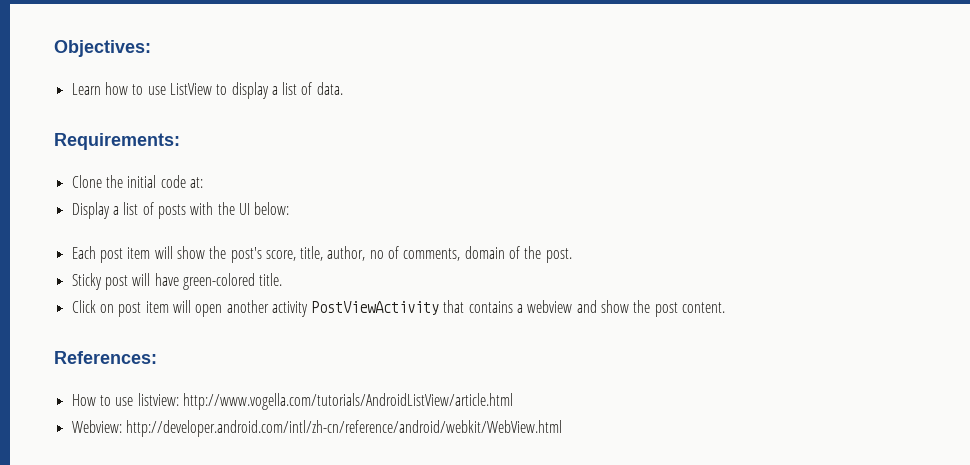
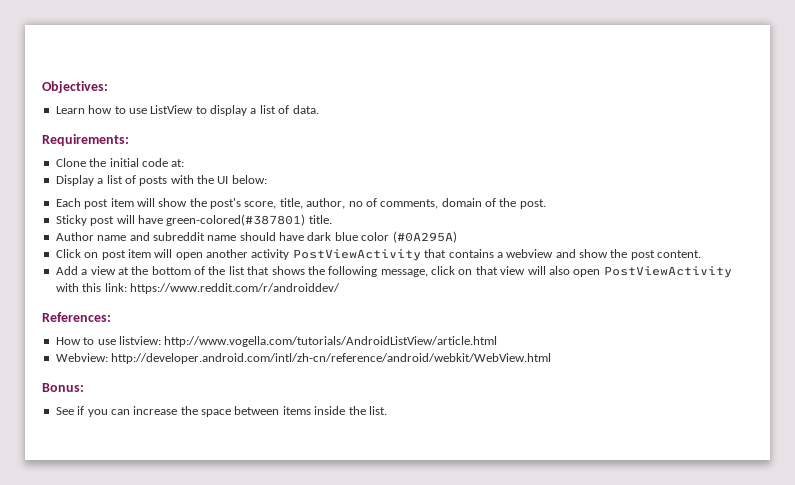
[182,273,255,290] green-colored -> [166,214,306,226] green-colored(#387801)
(283, 279) none -> [55,231,457,243] // Author name and subreddit name should have dark blue color (#0A295A)
(726, 307) none -> [55,266,732,278] [55,283,340,294] // Add a view at the bottom of the list that shows the following message, click on that view will also open PostViewActivity with this link: https://www.reddit.com/r/androiddev/
(562, 428) none -> [42,383,84,392] [55,406,387,417] // Bonus: // See if you can increase the space between items inside the list.

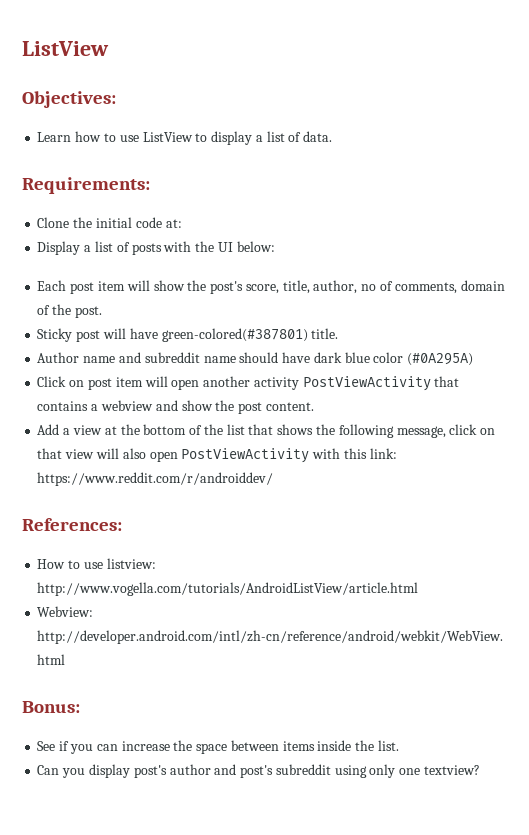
(42, 87) none -> [22,41,109,56] ListView //
(387, 410) none -> [37,764,480,778] // Can you display post's author and post's subreddit using only one textview?

